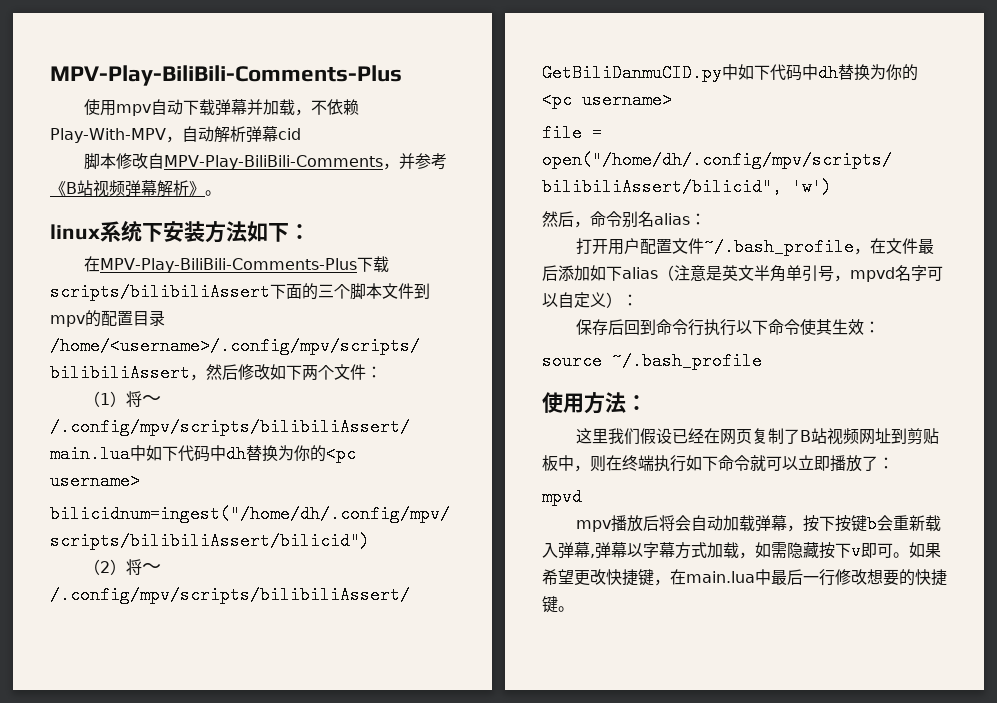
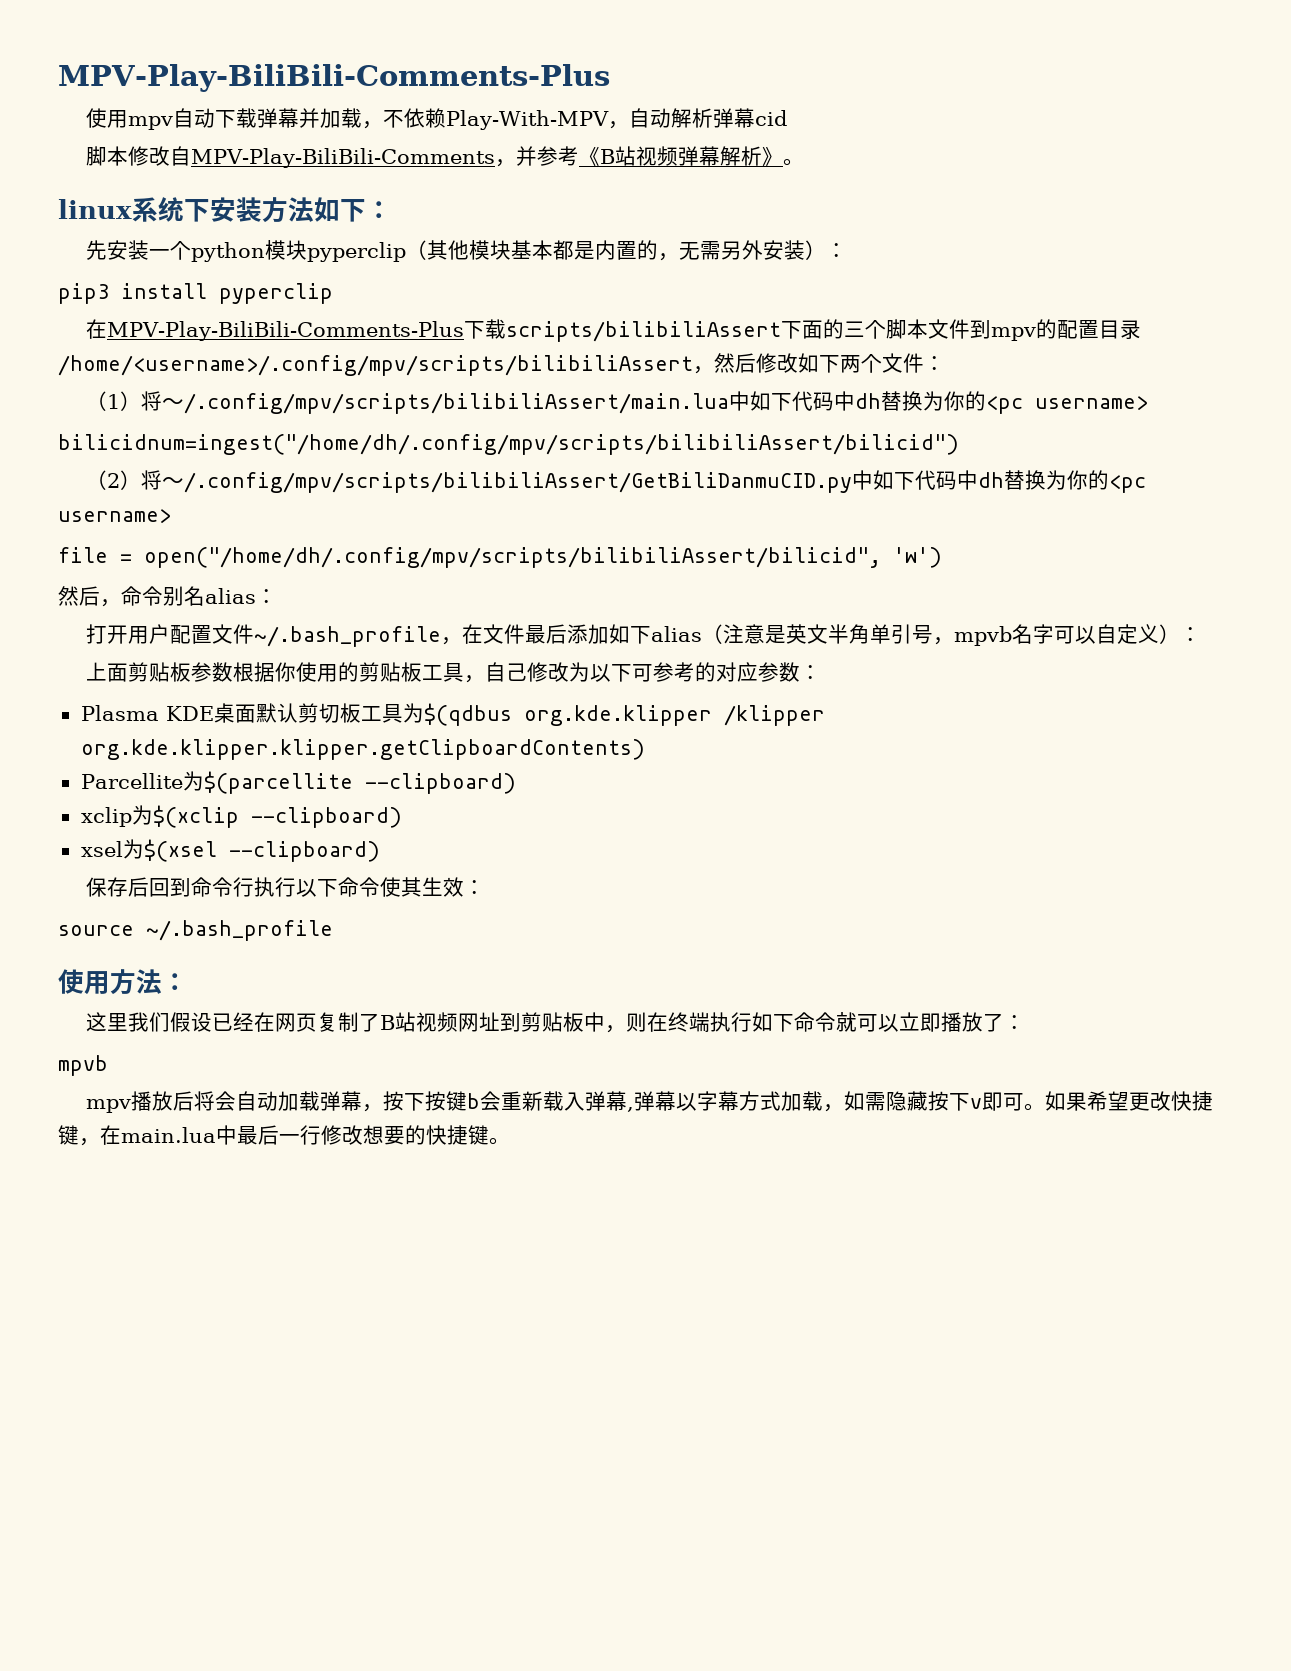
(310, 231) none -> [85,240,847,262] [58,283,333,304] // 先安装一个python模块pyperclip（其他模块基本都是内置的，无需另外安装）： // pip3 install pyperclip
[850,267,895,282] mpvd -> [953,626,1012,646] mpvb
(638, 300) none -> [85,662,821,683] [80,703,825,726] [80,739,645,760] [80,771,516,794] [80,805,402,828] [80,839,380,862] // 上面剪贴板参数根据你使用的剪贴板工具，自己修改为以下可参考的对应参数： // Plasma KDE桌面默认剪切板工具为$(qdbus org.kde.klipper /klipper org.kde.klipper.klipper.getClipboardContents) // Parcellite为$(parcellite --clipboard) // xclip为$(xclip --clipboard) // xsel为$(xsel --clipboard)
[542,488,582,506] mpvd -> [58,1055,108,1076] mpvb

